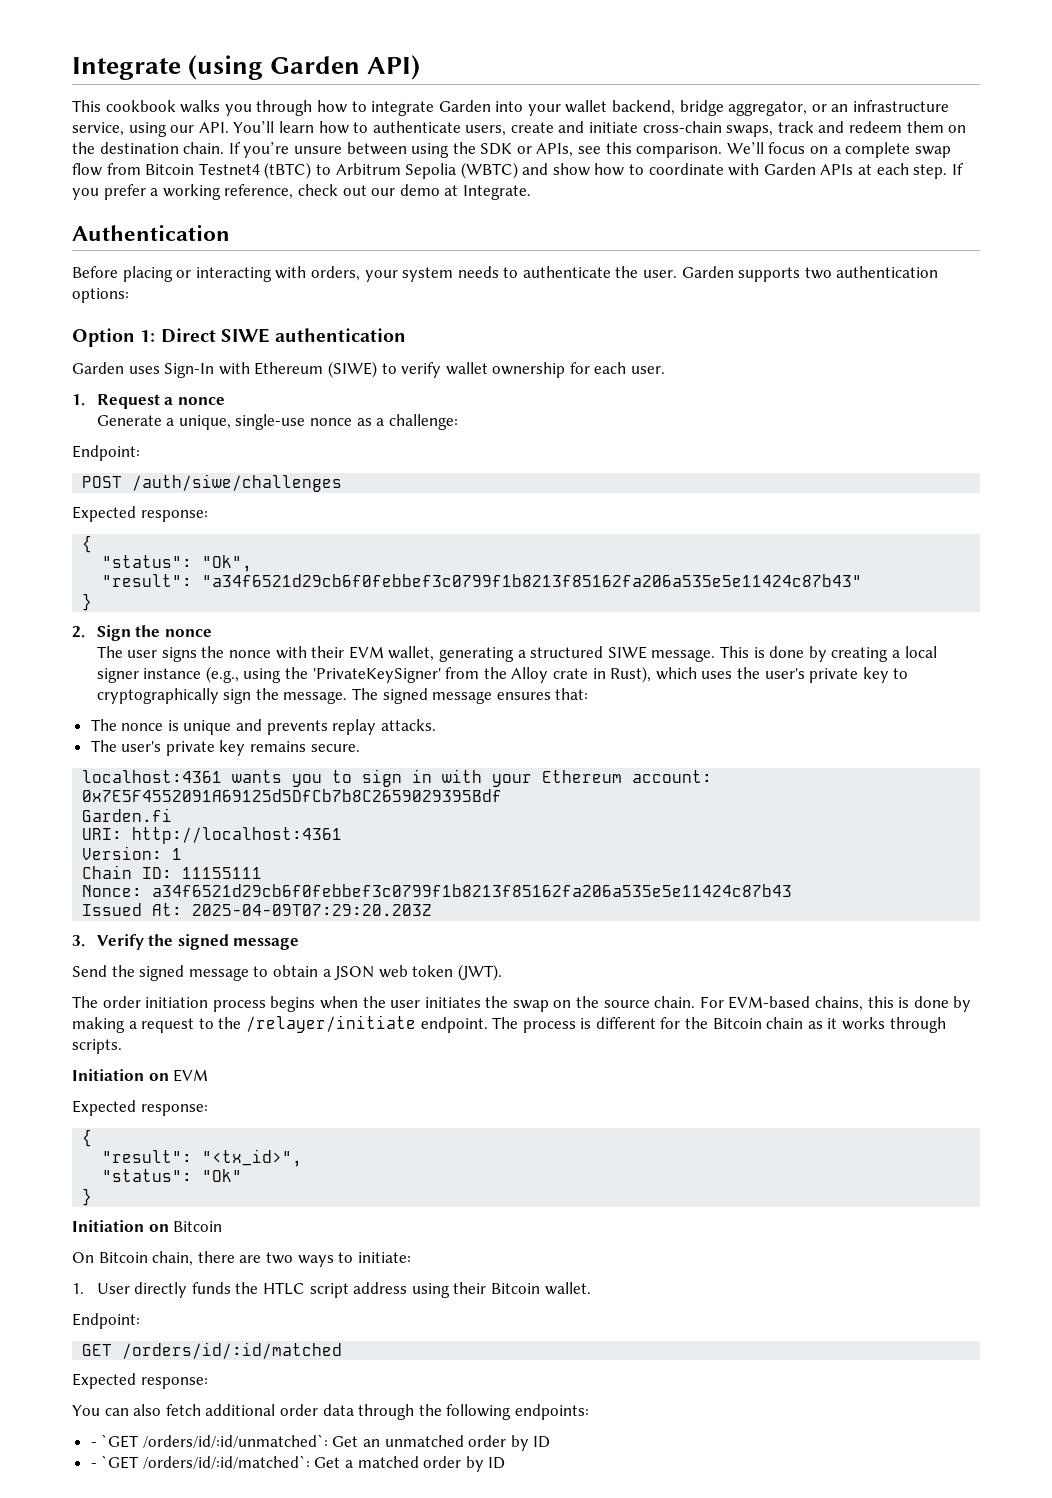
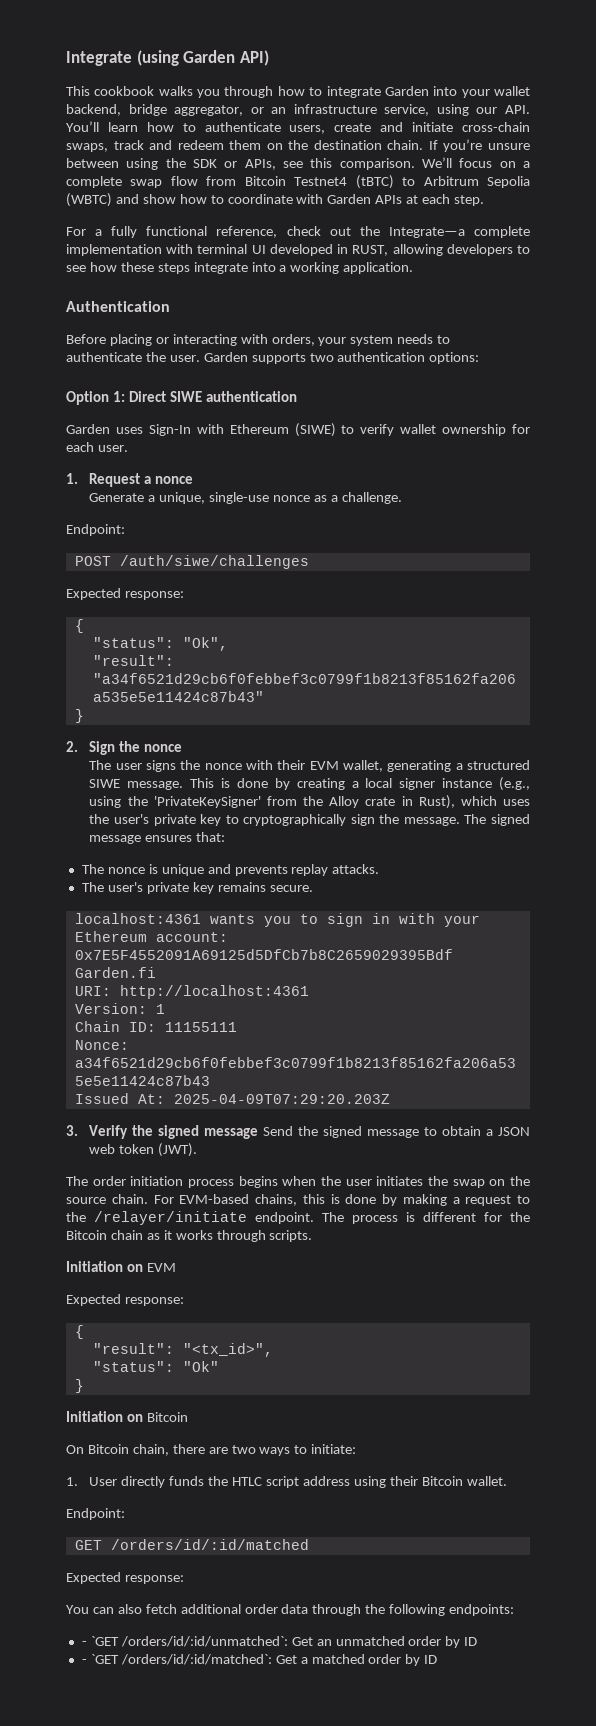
[951,163,964,175] [72,184,531,200] If you prefer a working reference, check out our demo at Integrate. -> [66,226,530,238] [66,244,530,256] [66,262,414,274] // For a fully functional reference, check out the Integrate—a complete implementation with terminal UI developed in RUST, allowing developers to see how these steps integrate into a working application.
[388,414,458,430] challenge: -> [341,492,402,504] challenge.
(300, 944) // -> (259, 1133) none

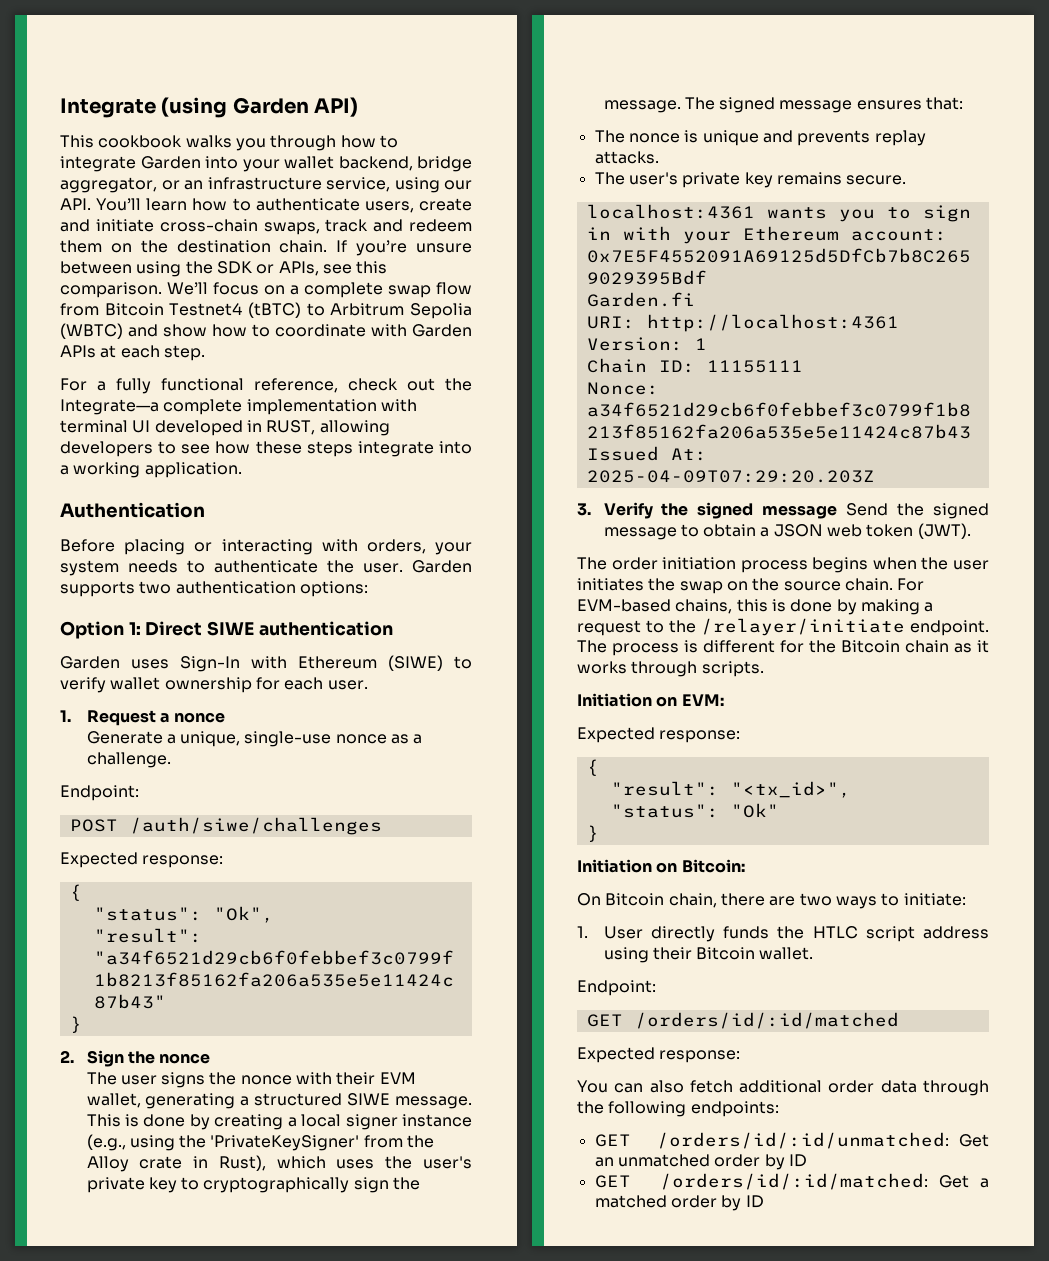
[146,1263,176,1272] EVM -> [681,694,724,706] EVM:
[146,1412,188,1422] Bitcoin -> [681,859,745,873] Bitcoin:
[81,1636,288,1647] - `GET /orders/id/:id/unmatched`: -> [594,1132,950,1149] GET /orders/id/:id/unmatched:
[81,1654,272,1665] - `GET /orders/id/:id/matched`: -> [594,1173,929,1190] GET /orders/id/:id/matched:

